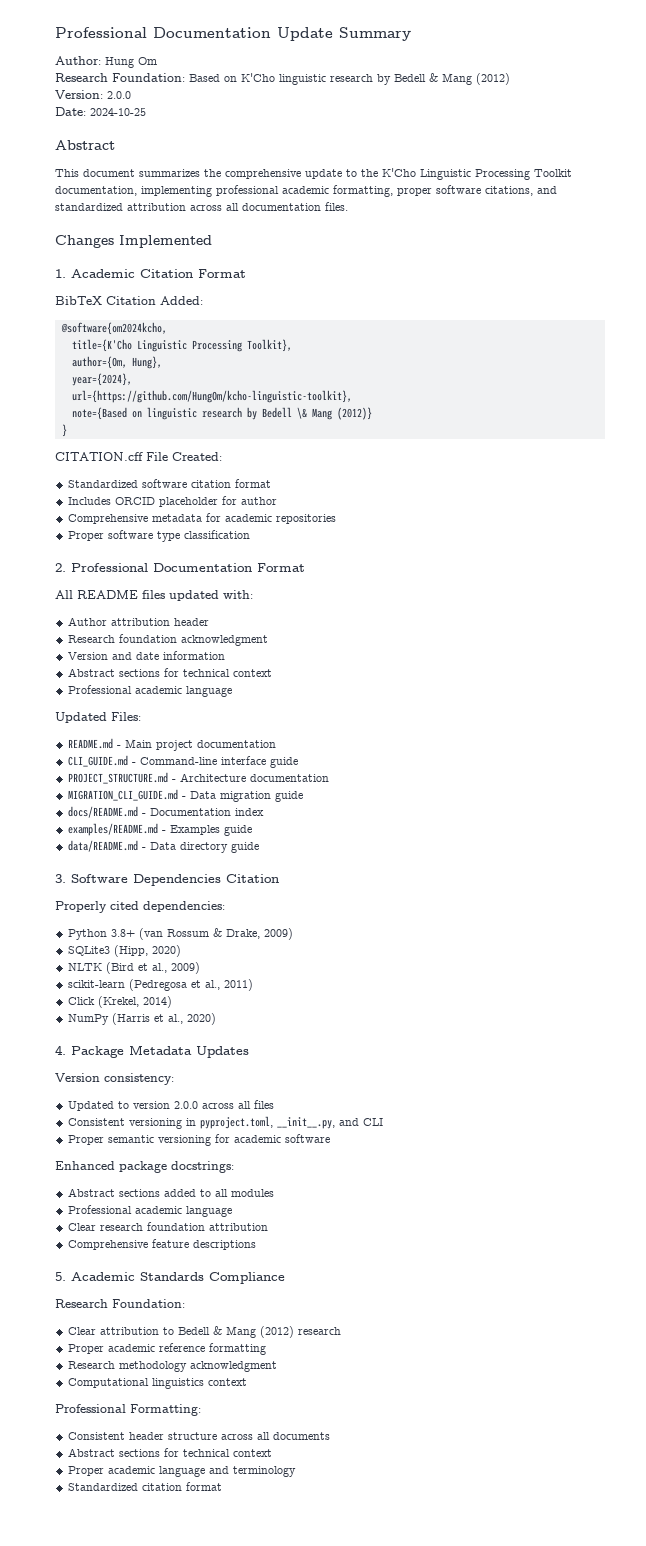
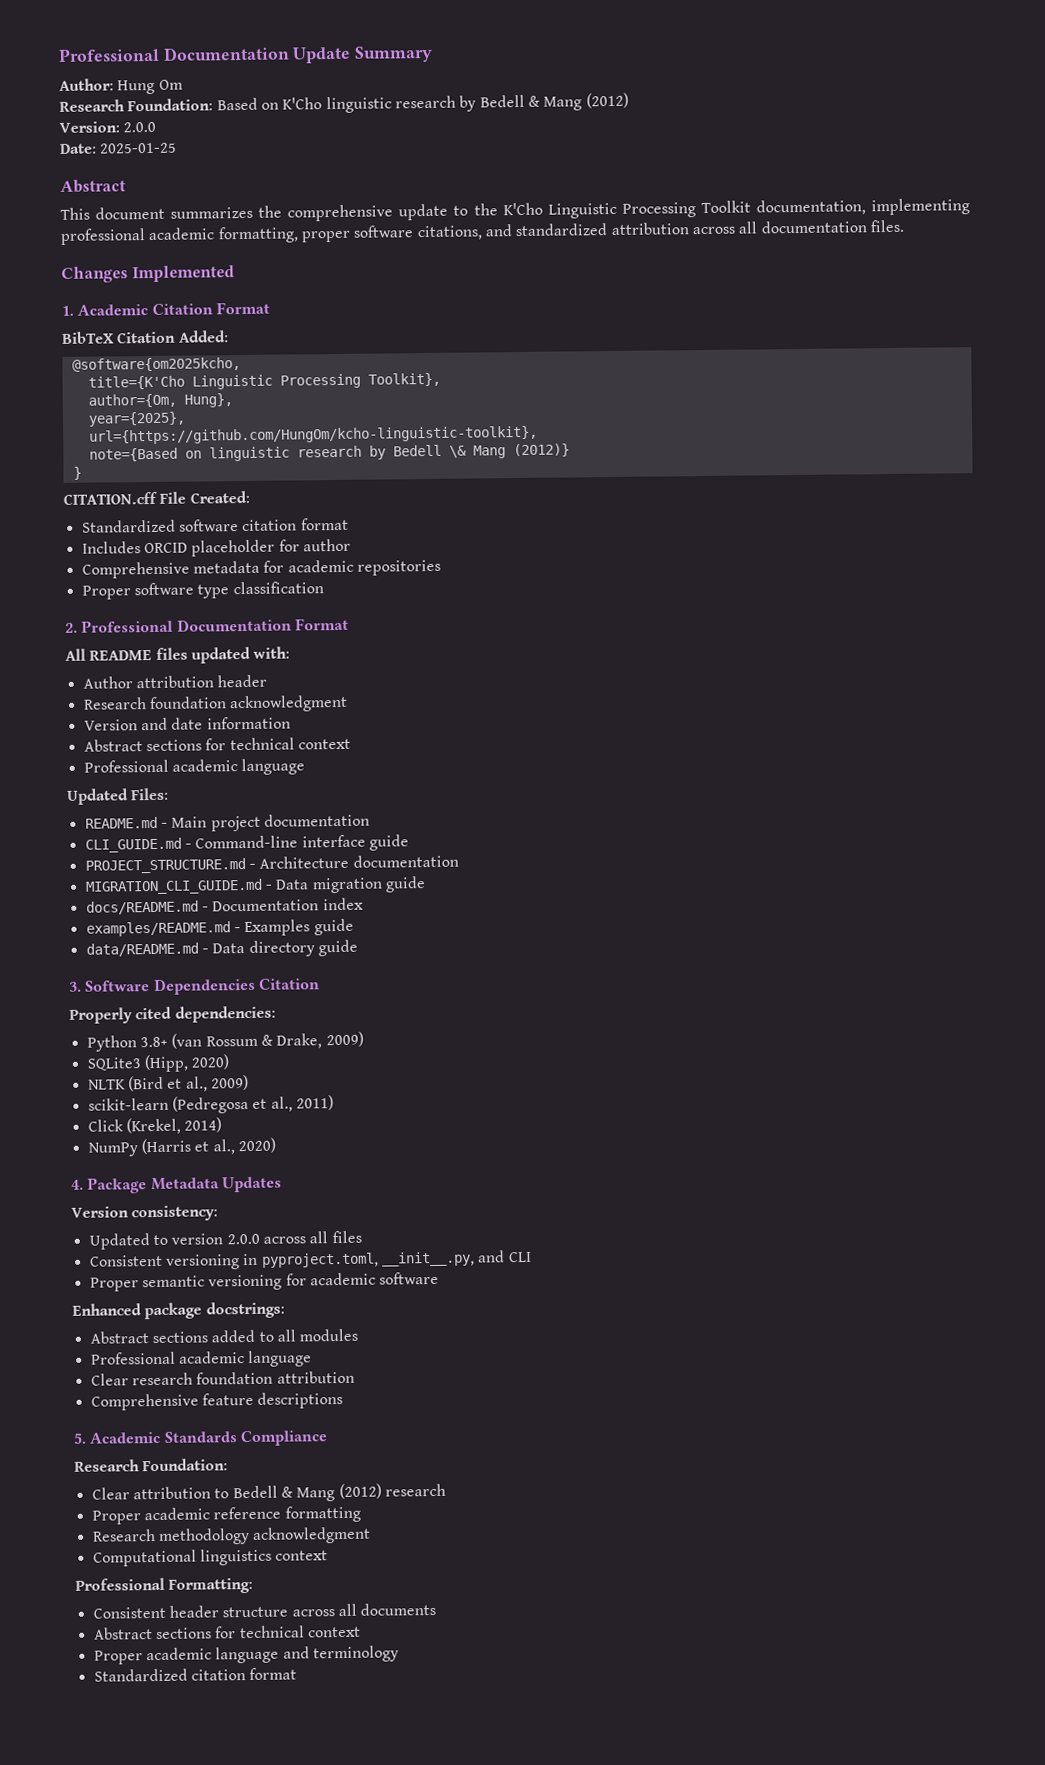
[90,108,146,116] 2024-10-25 -> [99,142,178,154] 2025-01-25
[60,322,167,335] @software{om2024kcho, -> [71,357,241,372] @software{om2025kcho,
[71,373,132,386] year={2024}, -> [87,411,186,427] year={2025},

